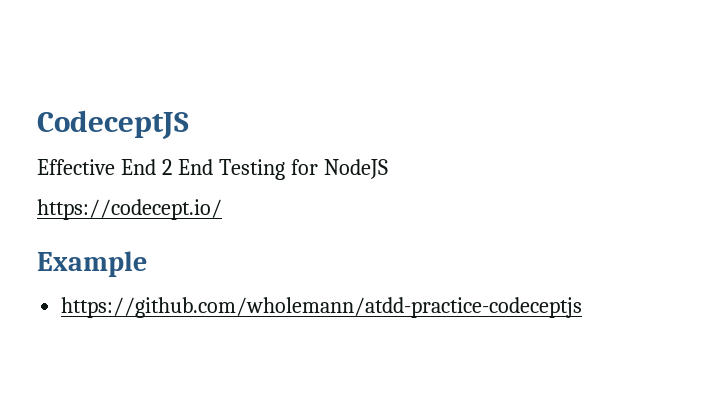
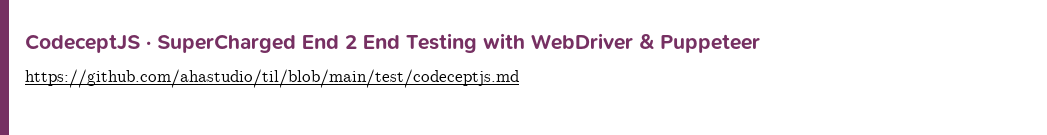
[37,159,115,175] // Effective -> [146,34,296,53] · SuperCharged
[290,159,388,179] [37,199,222,220] [37,251,147,277] [61,297,583,318] for NodeJS // https://codecept.io/ // Example // https://github.com/wholemann/atdd-practice-codeceptjs -> [483,33,760,53] [25,69,519,88] with WebDriver & Puppeteer // https://github.com/ahastudio/til/blob/main/test/codeceptjs.md

